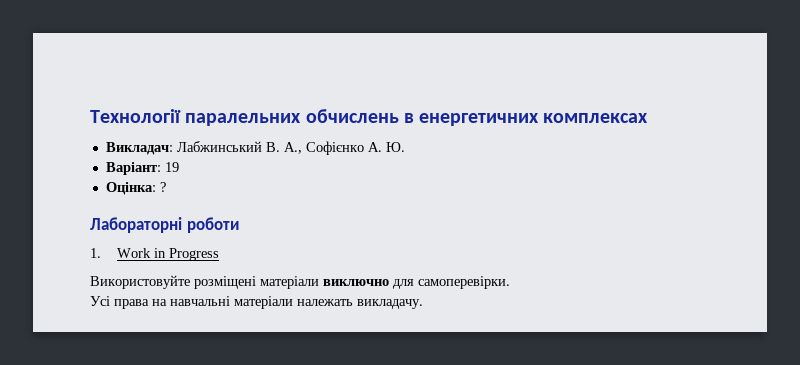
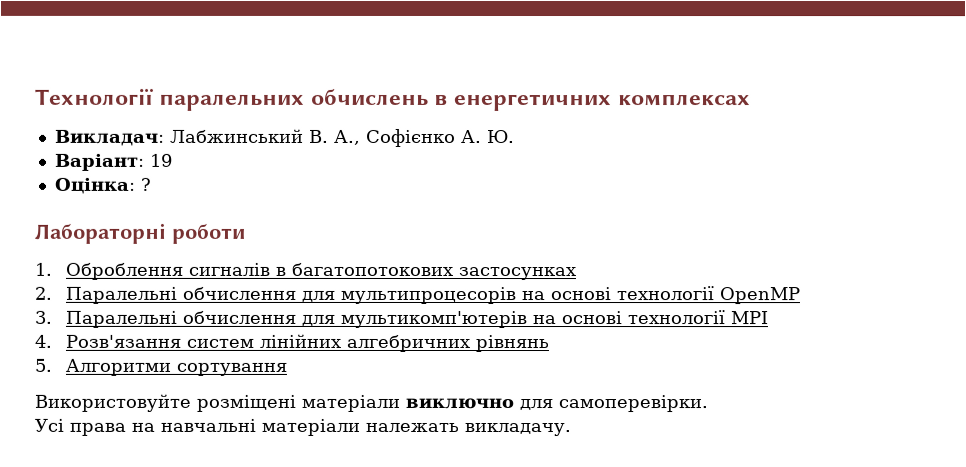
[116,248,219,261] Work in Progress -> [64,262,576,281] [34,286,800,305] [34,310,768,329] [34,333,549,353] [34,358,287,376] Оброблення сигналів в багатопотокових застосунках // 2. Паралельні обчислення для мультипроцесорів на основі технології OpenMP // 3. Паралельні обчислення для мультикомп'ютерів на основі технології МРІ // 4. Розв'язання систем лінійних алгебричних рівнянь // 5. Алгоритми сортування

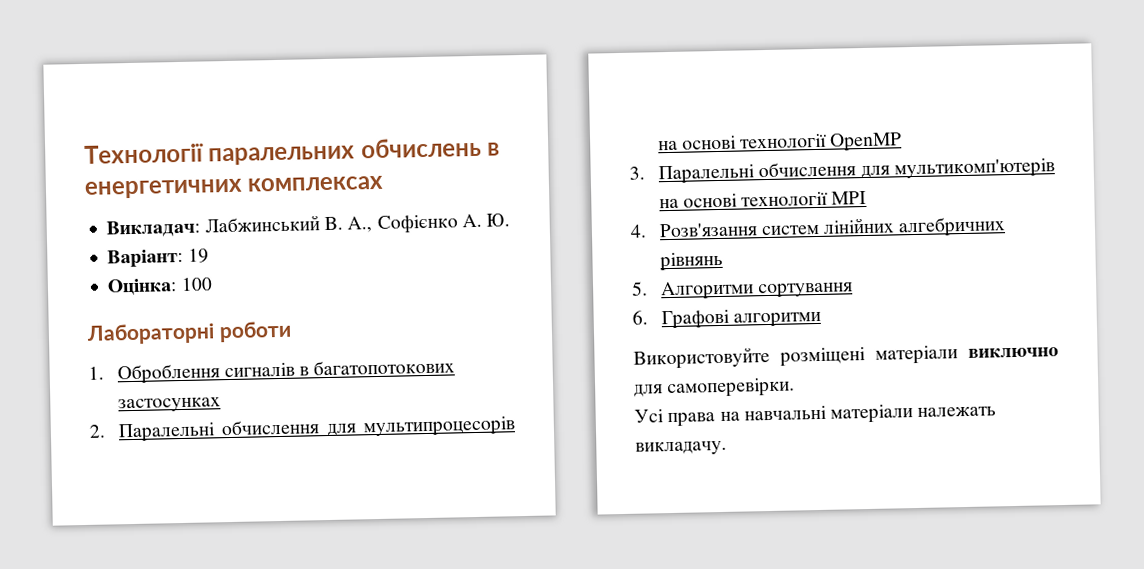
[140,177,152,191] ? -> [180,277,213,291] 100
(287, 369) none -> [632,309,821,330] // 6. Графові алгоритми

